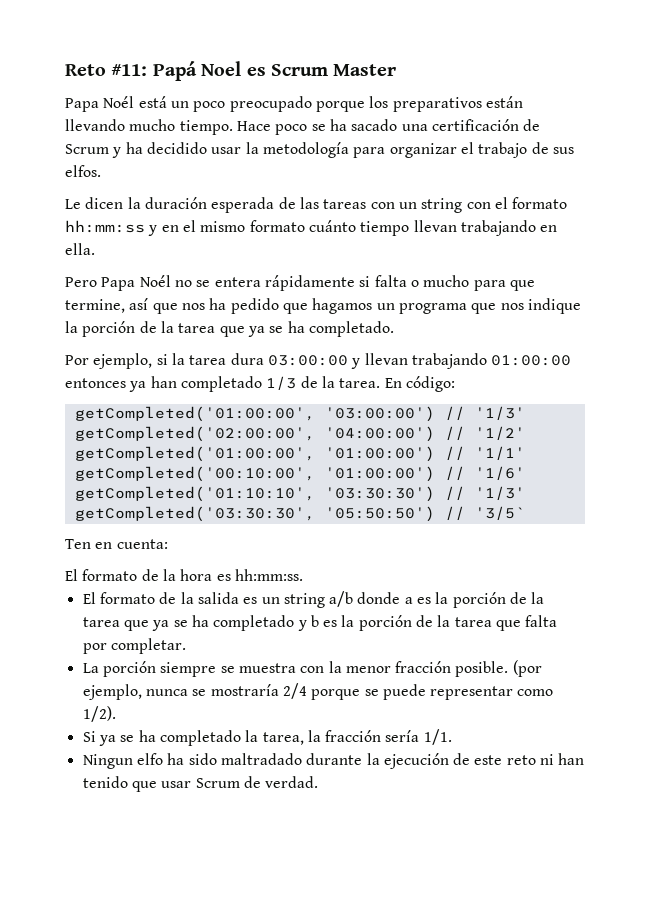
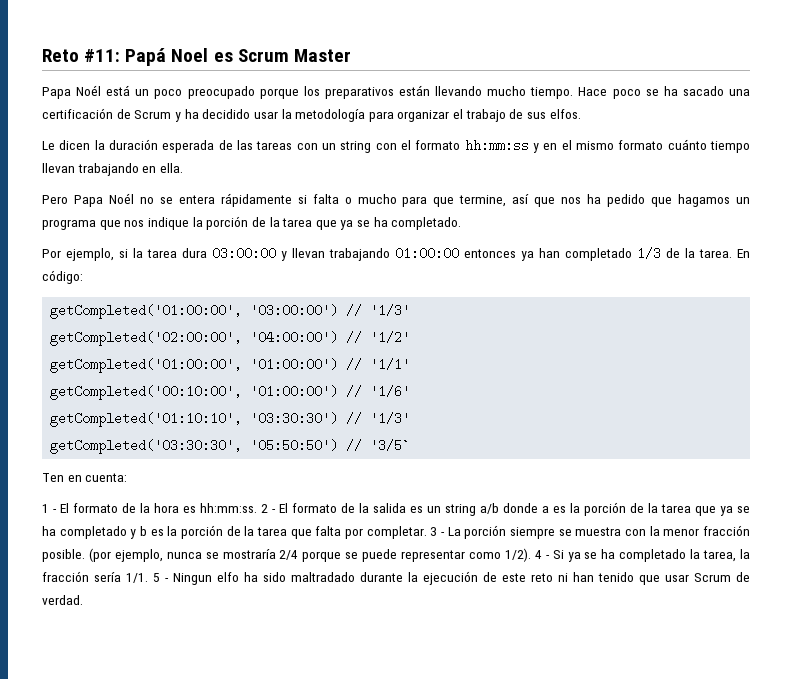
(168, 544) none -> [42,504,57,513] 1 -
(303, 575) // -> [261,504,276,513] 2 -
(186, 646) // -> [430,527,446,536] 3 -
(116, 714) // -> [534,550,550,559] 4 -
(452, 737) // -> [153,573,169,582] 5 -

